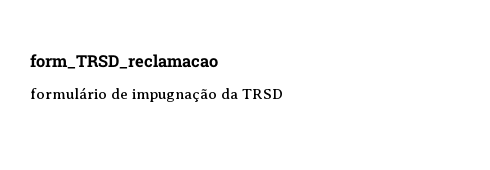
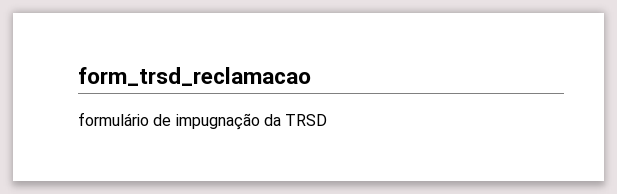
[30,54,218,69] form_TRSD_reclamacao -> [78,67,311,86] form_trsd_reclamacao

